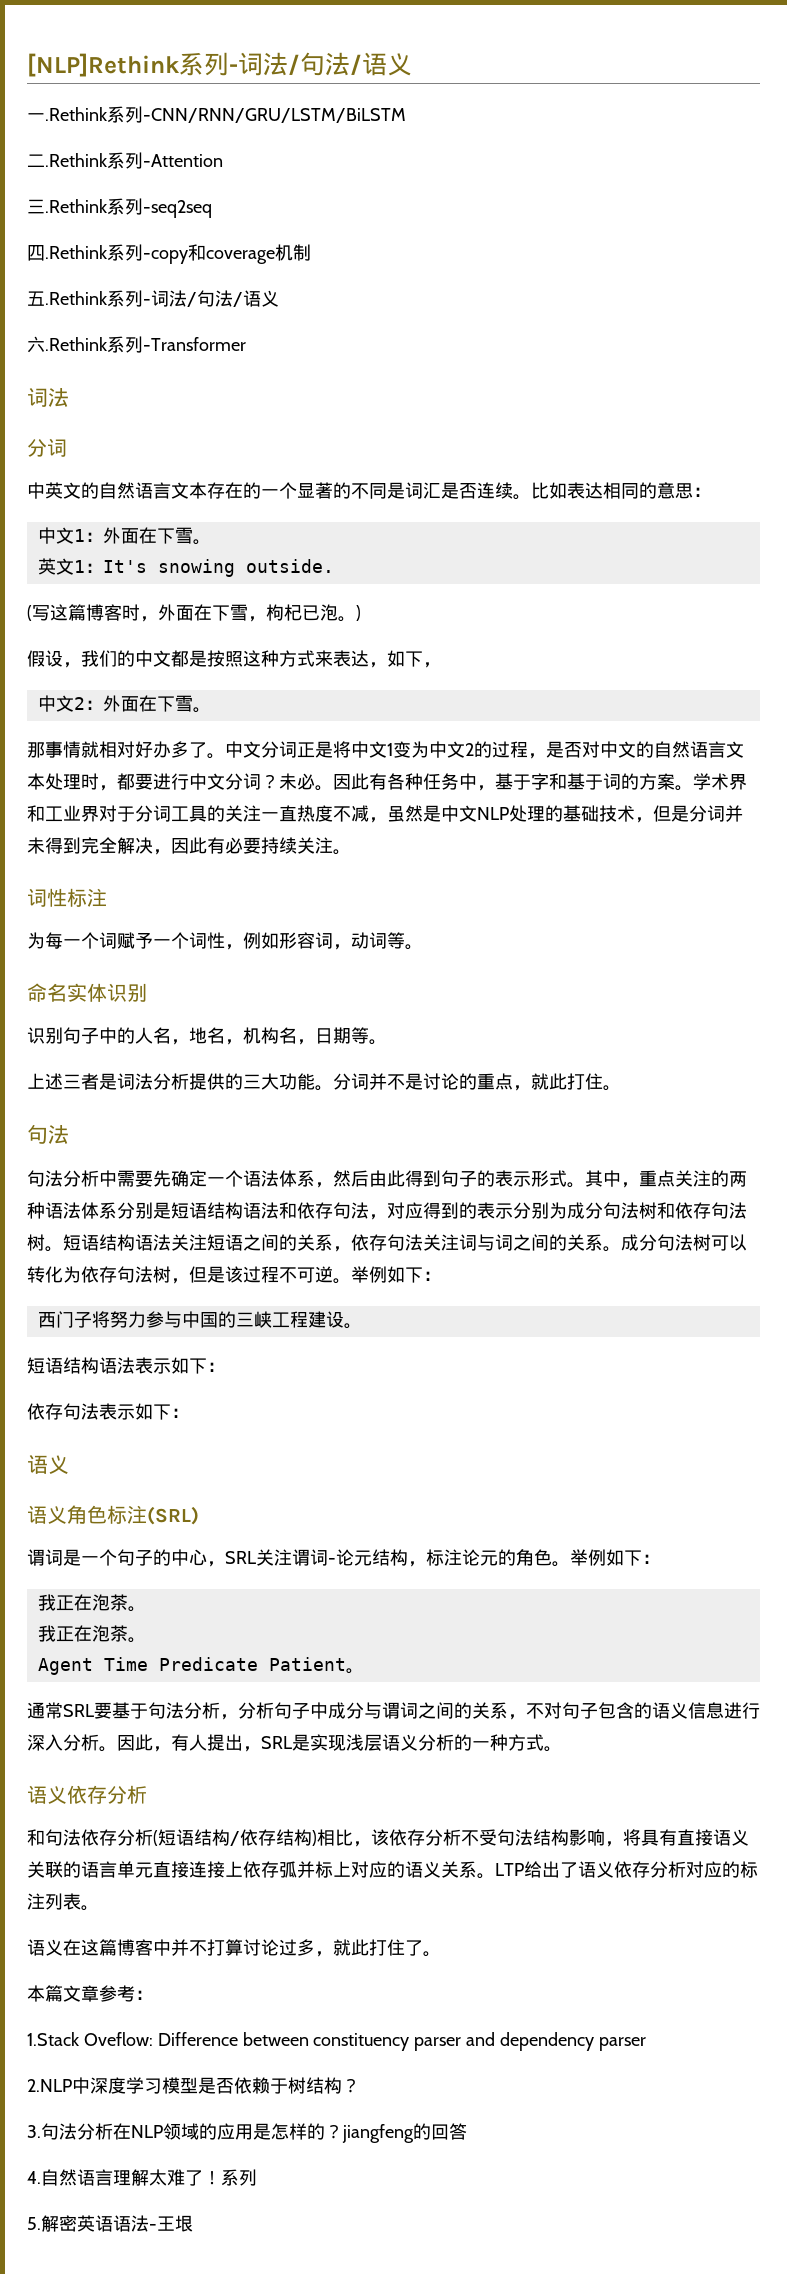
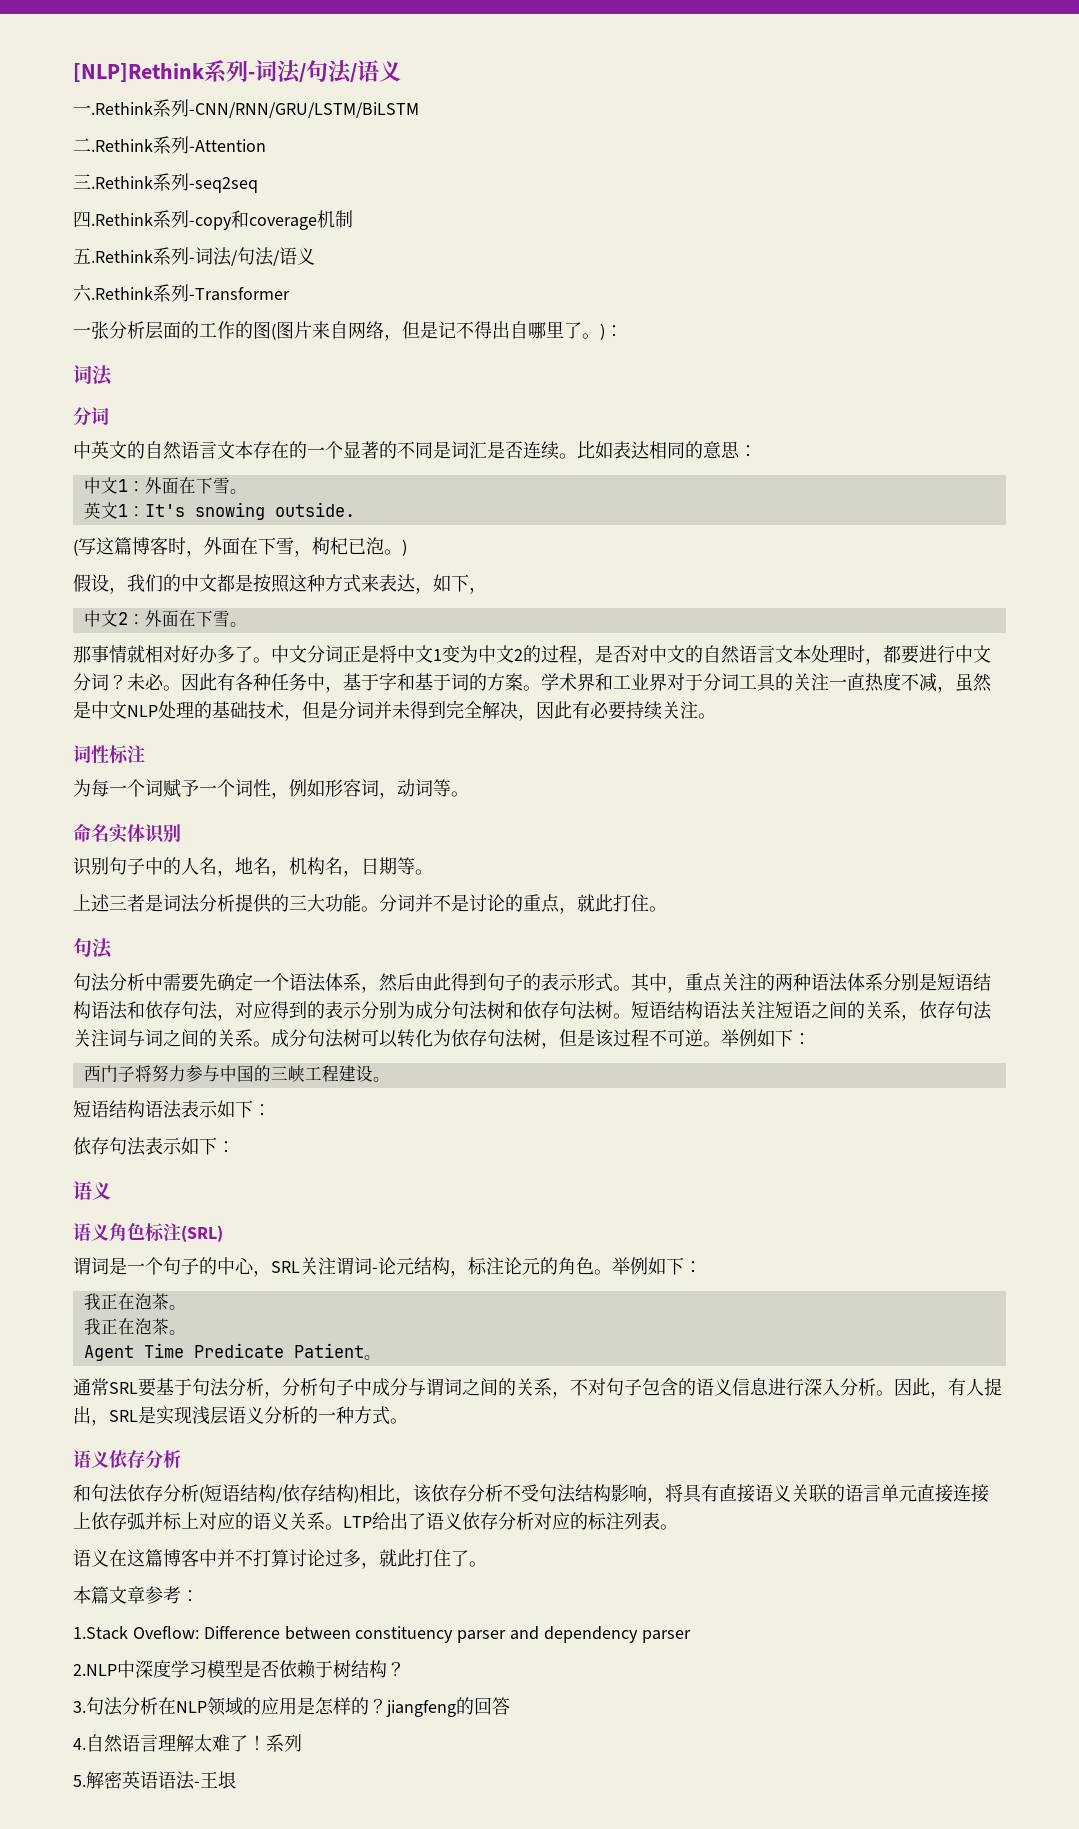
(246, 344) none -> [73,321,623,341] // 一张分析层面的工作的图(图片来自网络，但是记不得出自哪里了。)：

